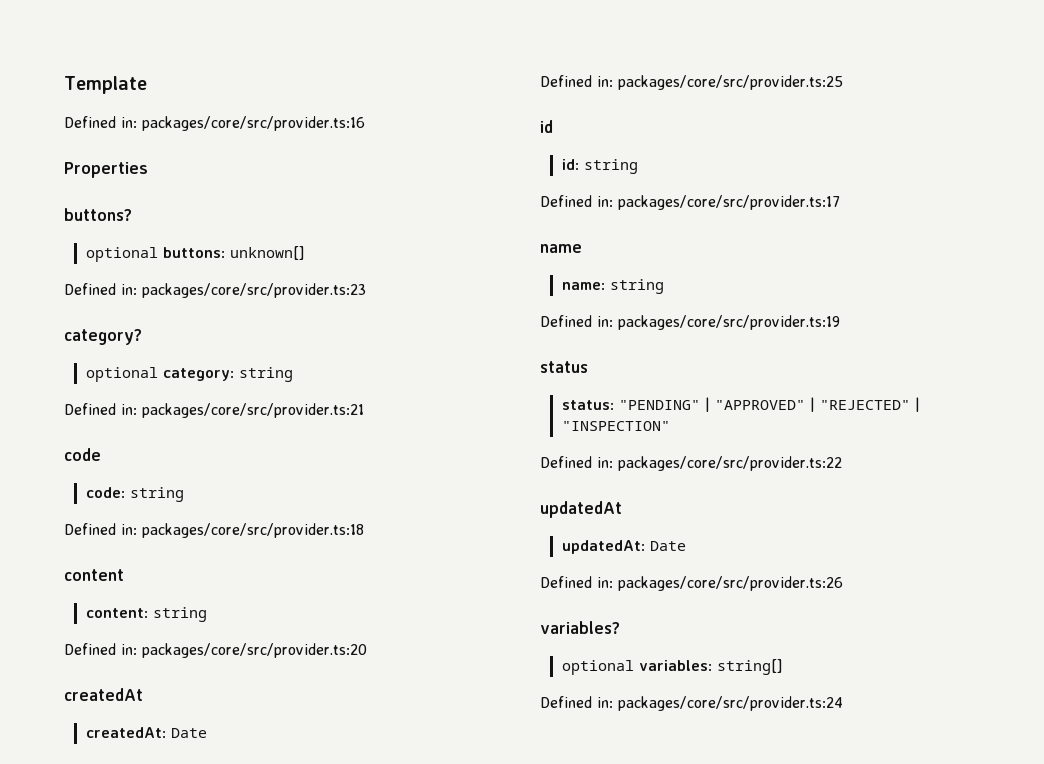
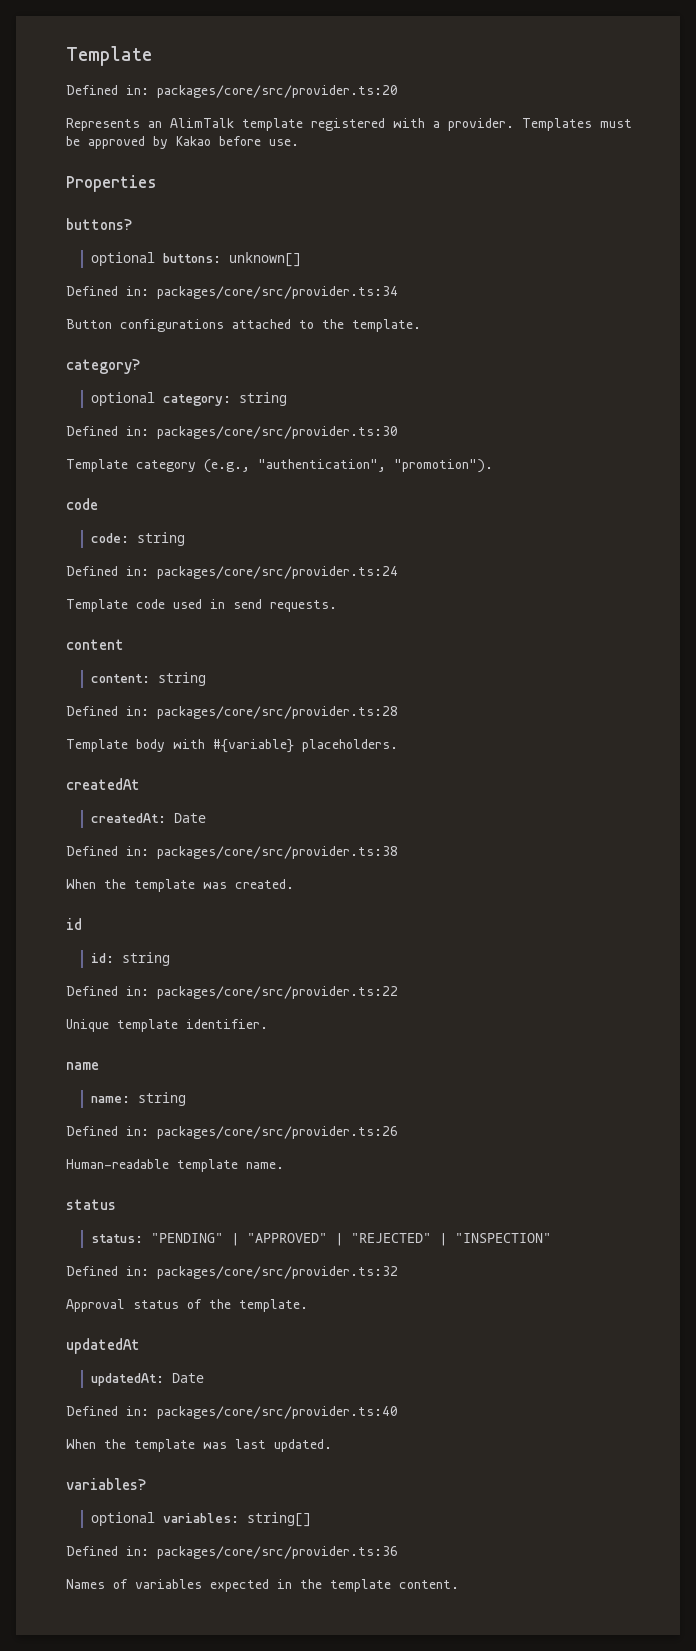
[142,116,365,131] packages/core/src/provider.ts:16 -> [157,85,398,98] [66,118,632,131] [66,136,299,149] packages/core/src/provider.ts:20 // Represents an AlimTalk template registered with a provider. Templates must be approved by Kakao before use.
[142,283,366,298] packages/core/src/provider.ts:23 -> [157,286,398,299] [66,319,421,332] packages/core/src/provider.ts:34 // Button configurations attached to the template.
[142,403,364,418] packages/core/src/provider.ts:21 -> [157,426,398,439] [66,459,493,473] packages/core/src/provider.ts:30 // Template category (e.g., "authentication", "promotion").
[142,523,364,538] packages/core/src/provider.ts:18 -> [157,566,398,579] [66,599,337,612] packages/core/src/provider.ts:24 // Template code used in send requests.
[142,643,367,658] packages/core/src/provider.ts:20 -> [157,706,398,719] [66,739,398,753] packages/core/src/provider.ts:28 // Template body with #{variable} placeholders.
[618,75,843,90] packages/core/src/provider.ts:25 -> [157,846,398,859] [66,879,294,892] packages/core/src/provider.ts:38 // When the template was created.
[618,195,840,210] packages/core/src/provider.ts:17 -> [157,986,398,999] [66,1019,268,1032] packages/core/src/provider.ts:22 // Unique template identifier.
[618,315,840,330] packages/core/src/provider.ts:19 -> [157,1126,398,1139] [66,1159,284,1172] packages/core/src/provider.ts:26 // Human-readable template name.
[618,456,842,471] packages/core/src/provider.ts:22 -> [157,1266,398,1279] [66,1299,308,1312] packages/core/src/provider.ts:32 // Approval status of the template.
[618,576,843,591] packages/core/src/provider.ts:26 -> [157,1406,398,1419] [66,1439,332,1452] packages/core/src/provider.ts:40 // When the template was last updated.
[618,696,843,711] packages/core/src/provider.ts:24 -> [157,1546,398,1559] [66,1579,459,1592] packages/core/src/provider.ts:36 // Names of variables expected in the template content.

